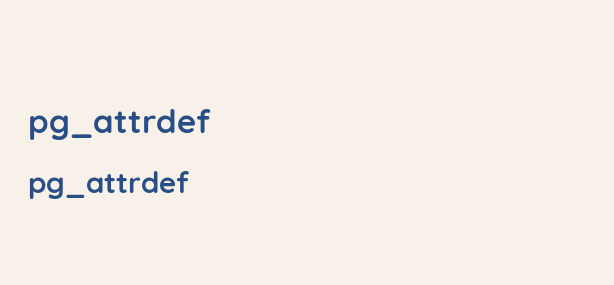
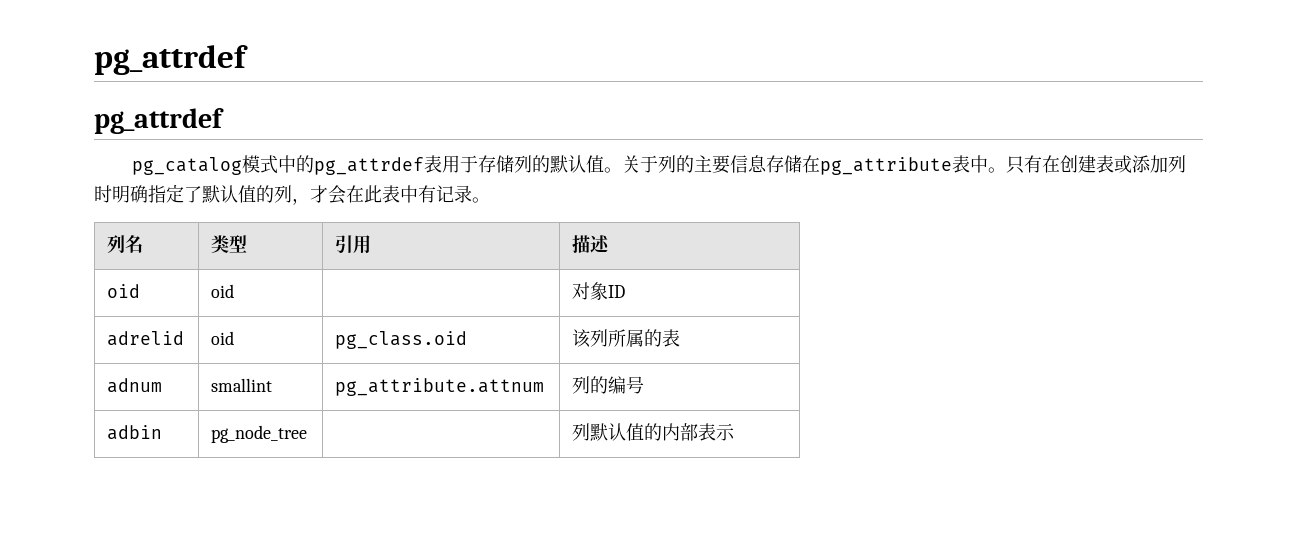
(189, 185) none -> [131,155,1186,175] [94,184,490,205] [107,235,144,254] [211,235,248,253] [335,235,372,254] [572,235,611,253] [107,284,141,298] [211,284,235,298] [572,282,626,300] [107,331,185,346] [211,331,235,345] [335,331,468,349] [572,329,681,348] [107,378,163,393] [211,378,273,392] [335,378,545,396] [572,376,645,394] [107,425,163,440] [211,425,308,443] [572,423,736,441] // pg_catalog模式中的pg_attrdef表用于存储列的默认值。关于列的主要信息存储在pg_attribute表中。只有在创建表或添加列时明确指定了默认值的列，才会在此表中有记录。 // 列名 | 类型 | 引用 | 描述 // oid | oid | | 对象ID // adrelid | oid | pg_class.oid | 该列所属的表 // adnum | smallint | pg_attribute.attnum | 列的编号 // adbin | pg_node_tree | | 列默认值的内部表示

